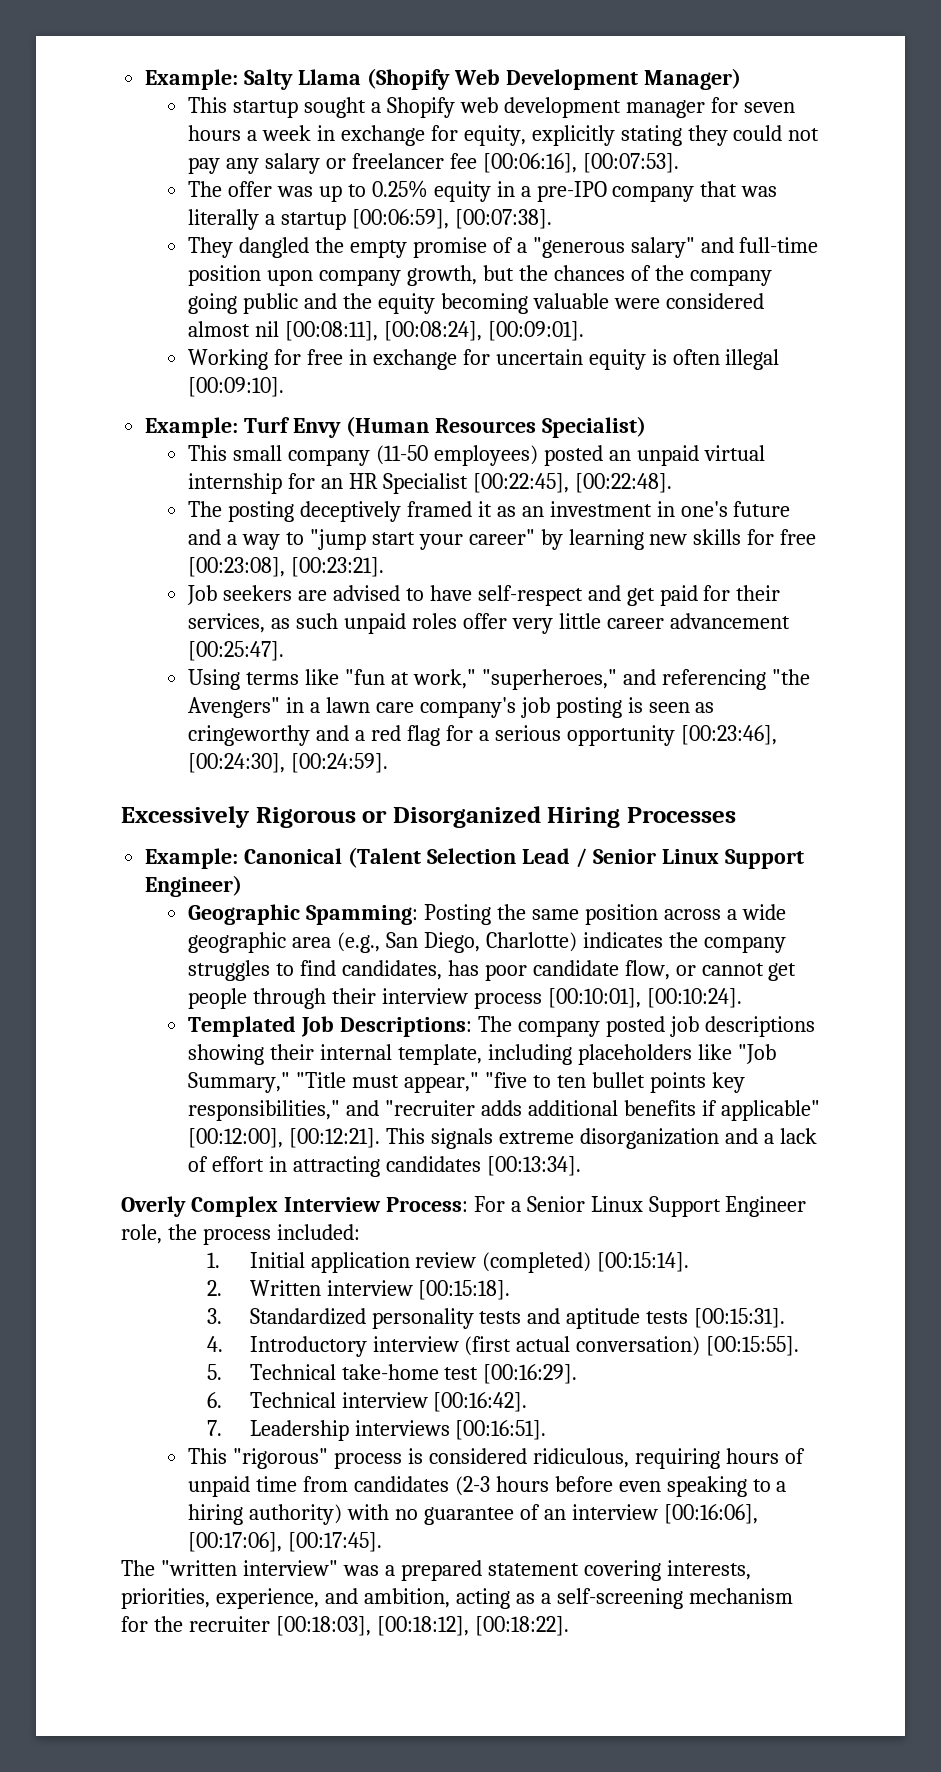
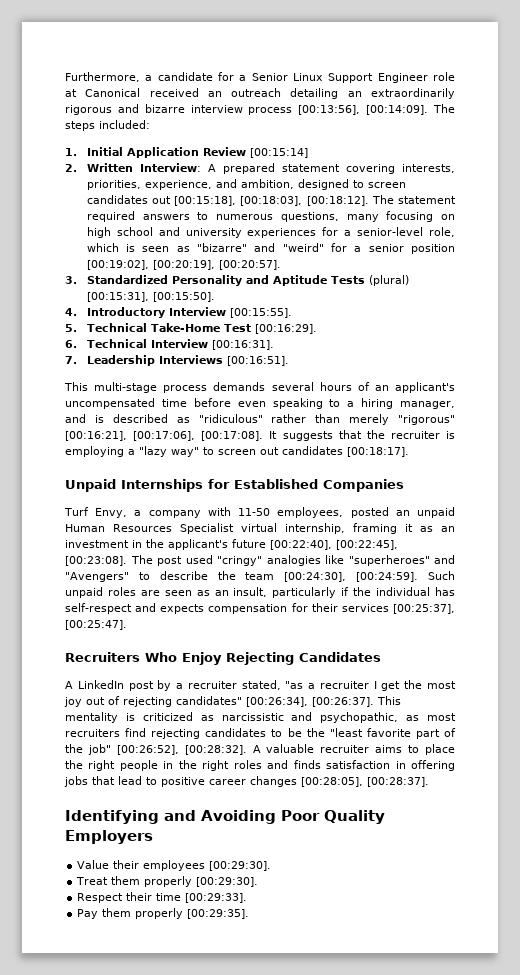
[145,68,741,90] [188,97,795,118] [188,125,820,146] [188,153,679,174] [188,180,778,202] [188,209,552,230] [188,237,819,258] [188,265,772,286] [188,293,764,314] [188,321,584,341] [188,349,780,370] [188,377,285,397] [145,416,646,438] [188,445,765,466] [188,473,672,494] [188,501,791,522] [188,529,817,550] [188,557,384,577] [187,585,781,606] [188,613,790,634] [188,641,285,661] [188,669,810,690] [188,697,715,718] [188,725,777,746] [188,753,388,773] [121,806,737,828] [145,847,804,869] [145,875,243,897] [188,904,786,925] [188,932,786,953] [188,960,797,981] [188,988,742,1009] [188,1016,815,1037] [188,1044,776,1065] [188,1072,745,1093] [188,1100,820,1121] [188,1128,817,1149] [188,1156,581,1177] [121,1196,505,1217] Example: Salty Llama (Shopify Web Development Manager) // This startup sought a Shopify web development manager for seven hours a week in exchange for equity, explicitly stating they could not pay any salary or freelancer fee [00:06:16], [00:07:53]. // The offer was up to 0.25% equity in a pre-IPO company that was literally a startup [00:06:59], [00:07:38]. // They dangled the empty promise of a "generous salary" and full-time position upon company growth, but the chances of the company going public and the equity becoming valuable were considered almost nil [00:08:11], [00:08:24], [00:09:01]. // Working for free in exchange for uncertain equity is often illegal [00:09:10]. // Example: Turf Envy (Human Resources Specialist) // This small company (11-50 employees) posted an unpaid virtual internship for an HR Specialist [00:22:45], [00:22:48]. // The posting deceptively framed it as an investment in one's future and a way to "jump start your career" by learning new skills for free [00:23:08], [00:23:21]. // Job seekers are advised to have self-respect and get paid for their services, as such unpaid roles offer very little career advancement [00:25:47]. // Using terms like "fun at work," "superheroes," and referencing "the Avengers" in a lawn care company's job posting is seen as cringeworthy and a red flag for a serious opportunity [00:23:46], [00:24:30], [00:24:59]. // Excessively Rigorous or Disorganized Hiring Processes // Example: Canonical (Talent Selection Lead / Senior Linux Support Engineer) // Geographic Spamming: Posting the same position across a wide geographic area (e.g., San Diego, Charlotte) indicates the company struggles to find candidates, has poor candidate flow, or cannot get people through their interview process [00:10:01], [00:10:24]. // Templated Job Descriptions: The company posted job descriptions showing their internal template, including placeholders like "Job Summary," "Title must appear," "five to ten bullet points key responsibilities," and "recruiter adds additional benefits if applicable" [00:12:00], [00:12:21]. This signals extreme disorganization and a lack of effort in attracting candidates [00:13:34]. // Overly Complex Interview Process: For -> [65,72,234,82] Furthermore, a candidate for
[121,1224,360,1245] [206,1252,690,1273] [206,1280,511,1300] [206,1308,786,1329] [206,1336,800,1357] [206,1364,578,1384] [206,1392,528,1412] [206,1420,547,1441] [188,1448,805,1469] [188,1476,787,1497] [188,1504,758,1525] [188,1532,382,1552] [121,1560,395,1576] role, the process included: // 1. Initial application review (completed) [00:15:14]. // 2. Written interview [00:15:18]. // 3. Standardized personality tests and aptitude tests [00:15:31]. // 4. Introductory interview (first actual conversation) [00:15:55]. // 5. Technical take-home test [00:16:29]. // 6. Technical interview [00:16:42]. // 7. Leadership interviews [00:16:51]. // This "rigorous" process is considered ridiculous, requiring hours of unpaid time from candidates (2-3 hours before even speaking to a hiring authority) with no guarantee of an interview [00:16:06], [00:17:06], [00:17:45]. // The "written interview" was a -> [432,72,455,81] [65,88,455,99] [65,104,455,115] [65,120,150,131] [65,147,308,158] [65,163,216,172] role at Canonical received an outreach detailing an extraordinarily rigorous and bizarre interview process [00:13:56], [00:14:09]. The steps included: // 1. Initial Application Review [00:15:14] // 2. Written Interview: A
[455,1588,793,1609] [121,1616,569,1636] acting as a self-screening mechanism for the recruiter [00:18:03], [00:18:12], [00:18:22]. -> [297,179,406,190] [86,195,456,206] [86,211,455,222] [86,227,455,238] [86,243,456,254] [86,260,281,270] [65,275,409,286] [86,292,215,302] [65,307,292,318] [65,323,317,334] [65,339,274,350] [65,355,289,366] [64,382,455,393] [65,398,455,409] [65,414,455,425] [65,430,455,441] [65,446,409,457] [65,479,404,492] [64,507,455,518] [65,523,455,534] [65,539,398,550] [65,555,455,566] [65,571,455,582] [65,587,456,598] [65,603,455,614] [65,620,127,630] [65,652,381,665] [65,680,457,691] [64,696,401,707] [65,712,456,723] [65,728,457,739] [65,744,456,755] [65,760,455,771] [64,776,429,787] [65,810,385,824] [65,830,153,844] [77,860,272,871] [76,876,259,887] [77,892,248,903] [77,908,250,919] designed to screen candidates out [00:15:18], [00:18:03], [00:18:12]. The statement required answers to numerous questions, many focusing on high school and university experiences for a senior-level role, which is seen as "bizarre" and "weird" for a senior position [00:19:02], [00:20:19], [00:20:57]. // 3. Standardized Personality and Aptitude Tests (plural) [00:15:31], [00:15:50]. // 4. Introductory Interview [00:15:55]. // 5. Technical Take-Home Test [00:16:29]. // 6. Technical Interview [00:16:31]. // 7. Leadership Interviews [00:16:51]. // This multi-stage process demands several hours of an applicant's uncompensated time before even speaking to a hiring manager, and is described as "ridiculous" rather than merely "rigorous" [00:16:21], [00:17:06], [00:17:08]. It suggests that the recruiter is employing a "lazy way" to screen out candidates [00:18:17]. // Unpaid Internships for Established Companies // Turf Envy, a company with 11-50 employees, posted an unpaid Human Resources Specialist virtual internship, framing it as an investment in the applicant's future [00:22:40], [00:22:45], [00:23:08]. The post used "cringy" analogies like "superheroes" and "Avengers" to describe the team [00:24:30], [00:24:59]. Such unpaid roles are seen as an insult, particularly if the individual has self-respect and expects compensation for their services [00:25:37], [00:25:47]. // Recruiters Who Enjoy Rejecting Candidates // A LinkedIn post by a recruiter stated, "as a recruiter I get the most joy out of rejecting candidates" [00:26:34], [00:26:37]. This mentality is criticized as narcissistic and psychopathic, as most recruiters find rejecting candidates to be the "least favorite part of the job" [00:26:52], [00:28:32]. A valuable recruiter aims to place the right people in the right roles and finds satisfaction in offering jobs that lead to positive career changes [00:28:05], [00:28:37]. // Identifying and Avoiding Poor Quality Employers // Value their employees [00:29:30]. // Treat them properly [00:29:30]. // Respect their time [00:29:33]. // Pay them properly [00:29:35].

